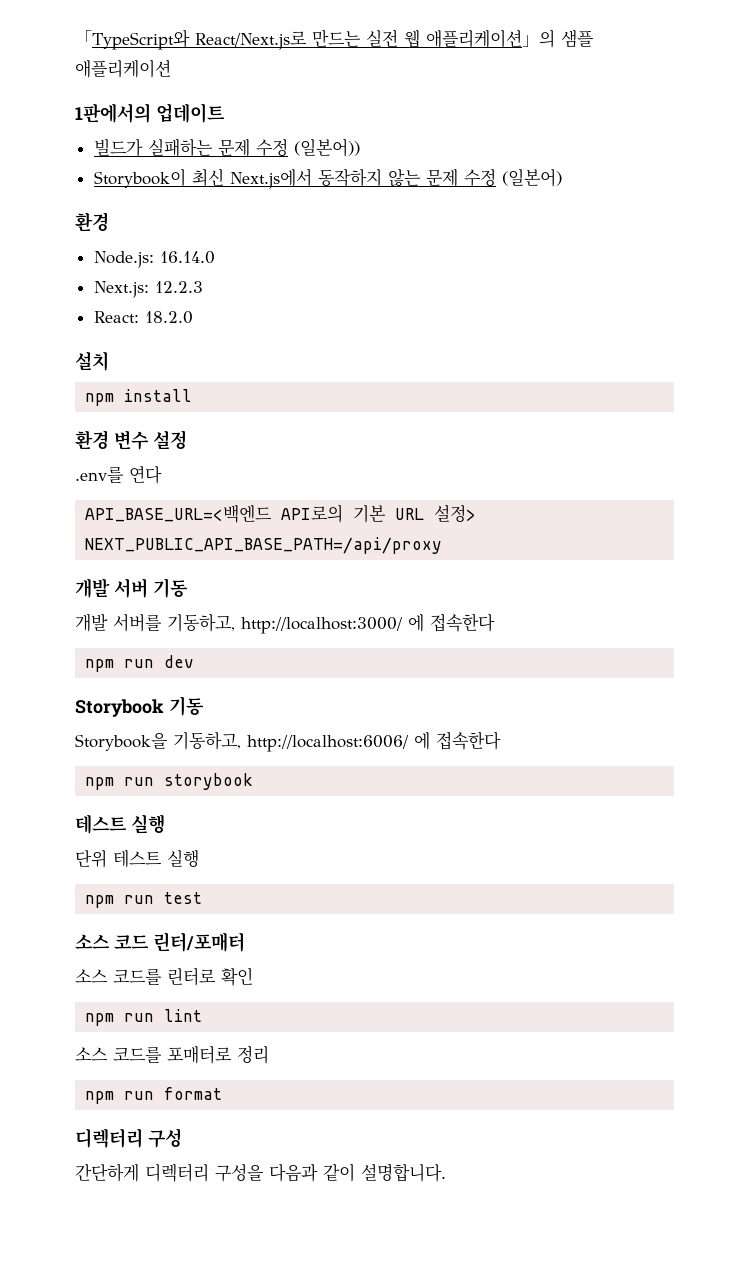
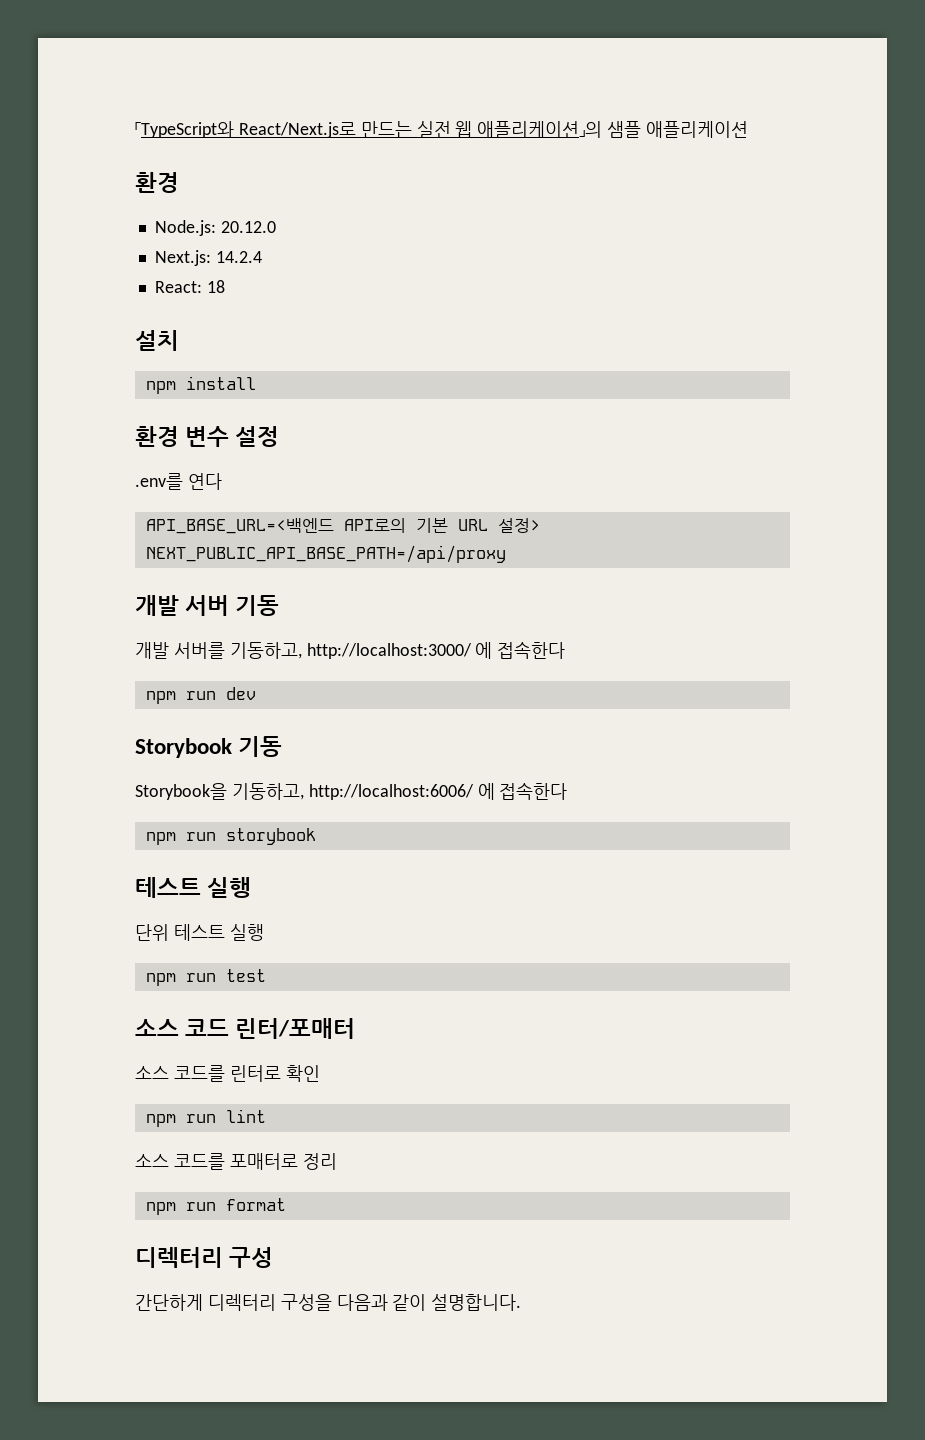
[75,103,225,123] [93,138,360,157] [93,168,562,189] // 1판에서의 업데이트 // 빌드가 실패하는 문제 수정 (일본어)) // Storybook이 최신 Next.js에서 동작하지 않는 문제 수정 (일본어) -> (749, 129) none
[159,251,215,264] 16.14.0 -> [220,221,276,233] 20.12.0
[154,281,203,293] 12.2.3 -> [215,251,262,263] 14.2.4
[144,311,193,324] 18.2.0 -> [206,280,225,293] 18

